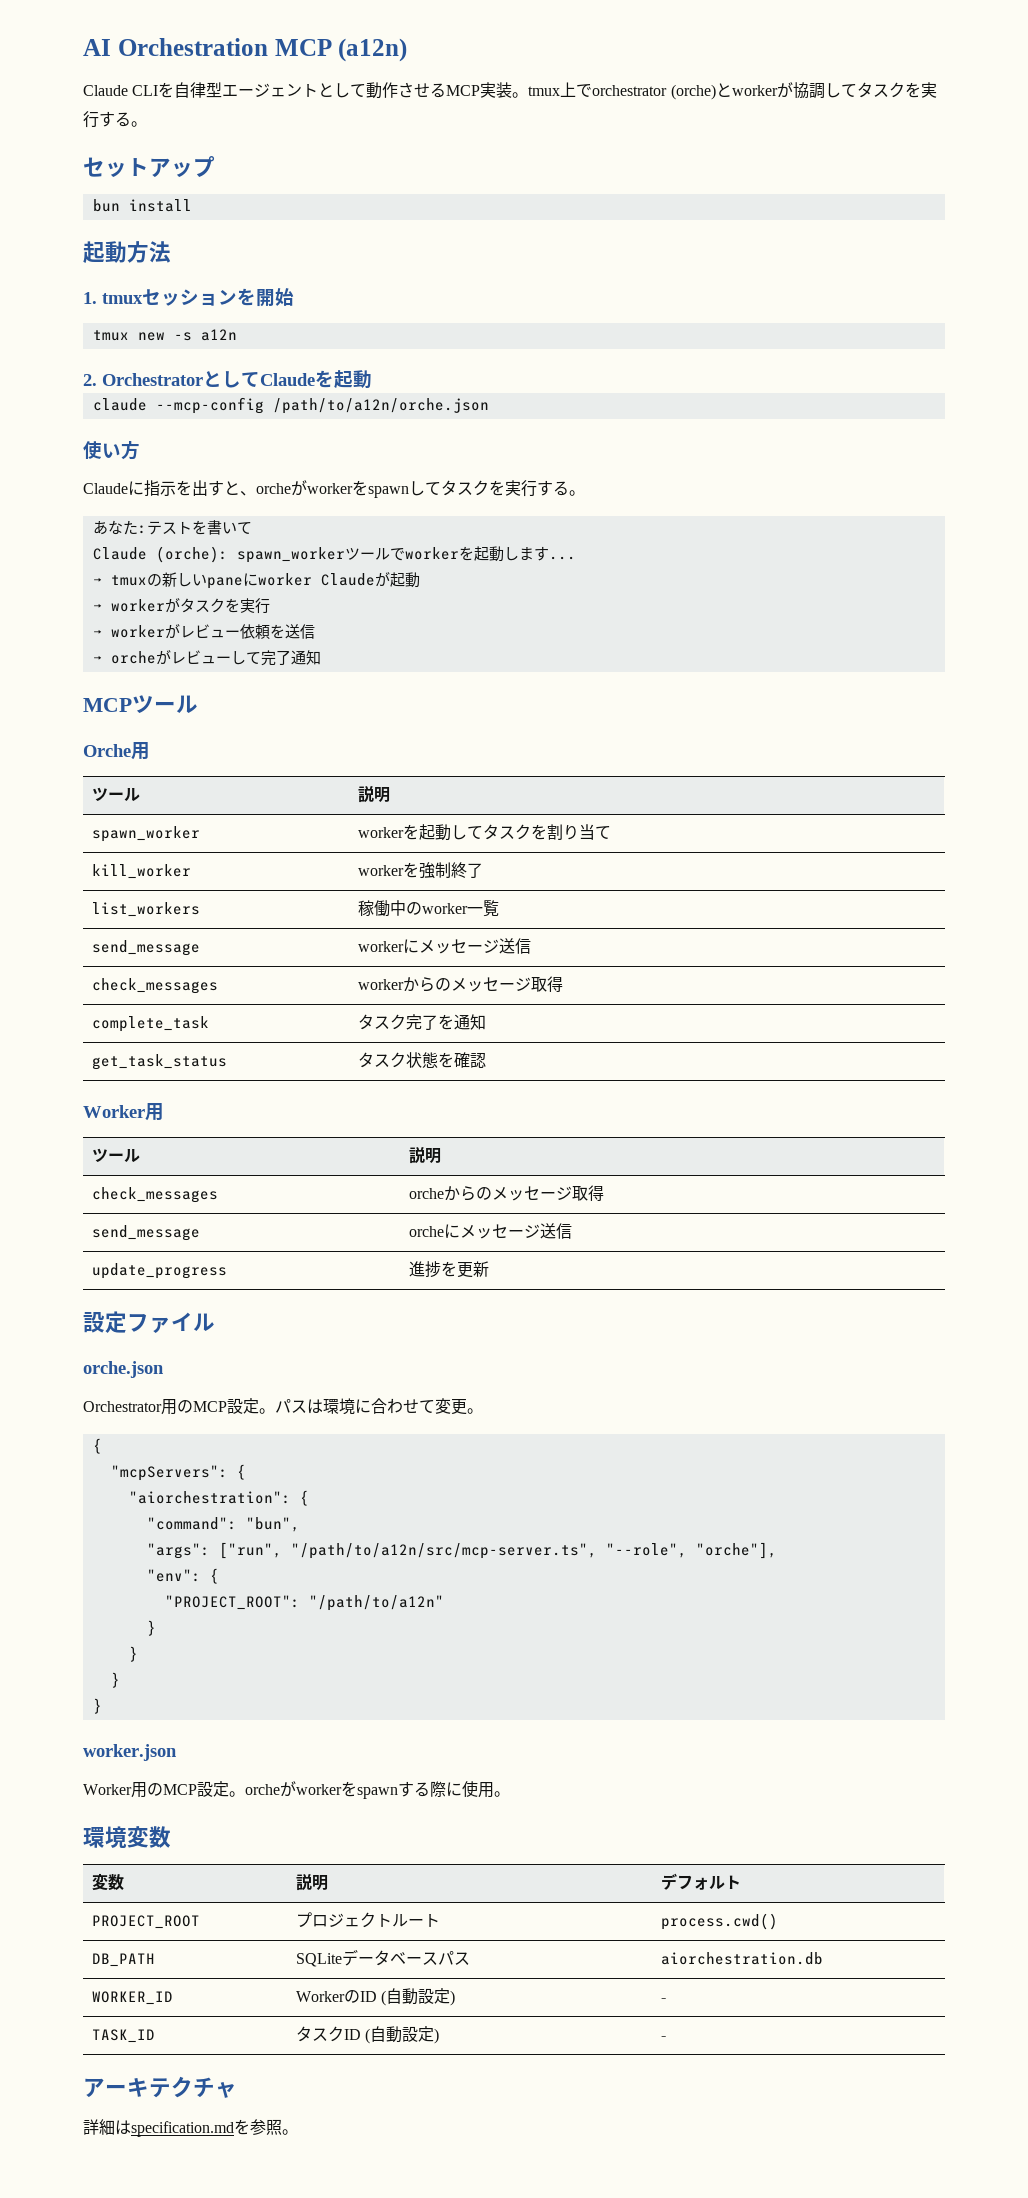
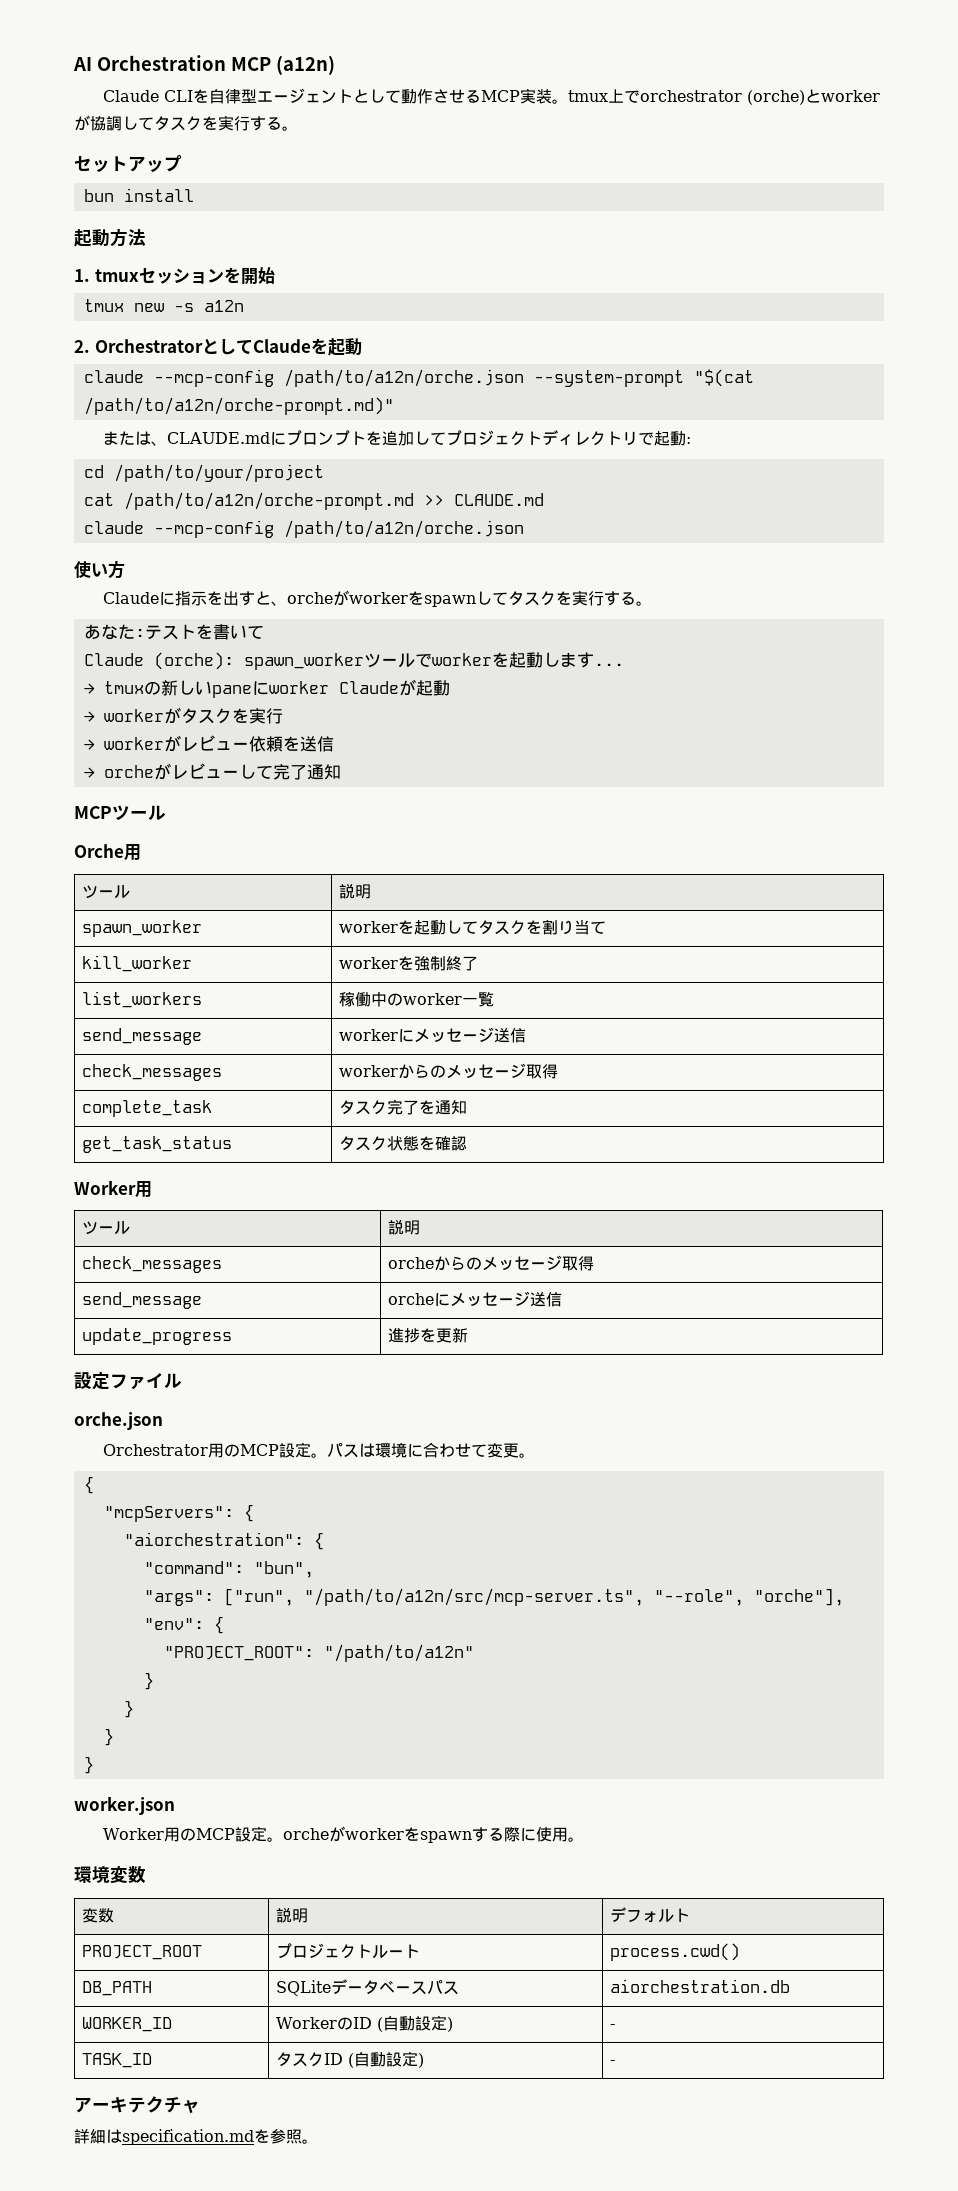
(372, 379) none -> [83,369,754,387] [83,397,394,415] [103,430,692,446] [83,464,324,482] [83,492,544,510] // claude --mcp-config /path/to/a12n/orche.json --system-prompt "$(cat /path/to/a12n/orche-prompt.md)" // または、CLAUDE.mdにプロンプトを追加してプロジェクトディレクトリで起動: // cd /path/to/your/project // cat /path/to/a12n/orche-prompt.md >> CLAUDE.md

